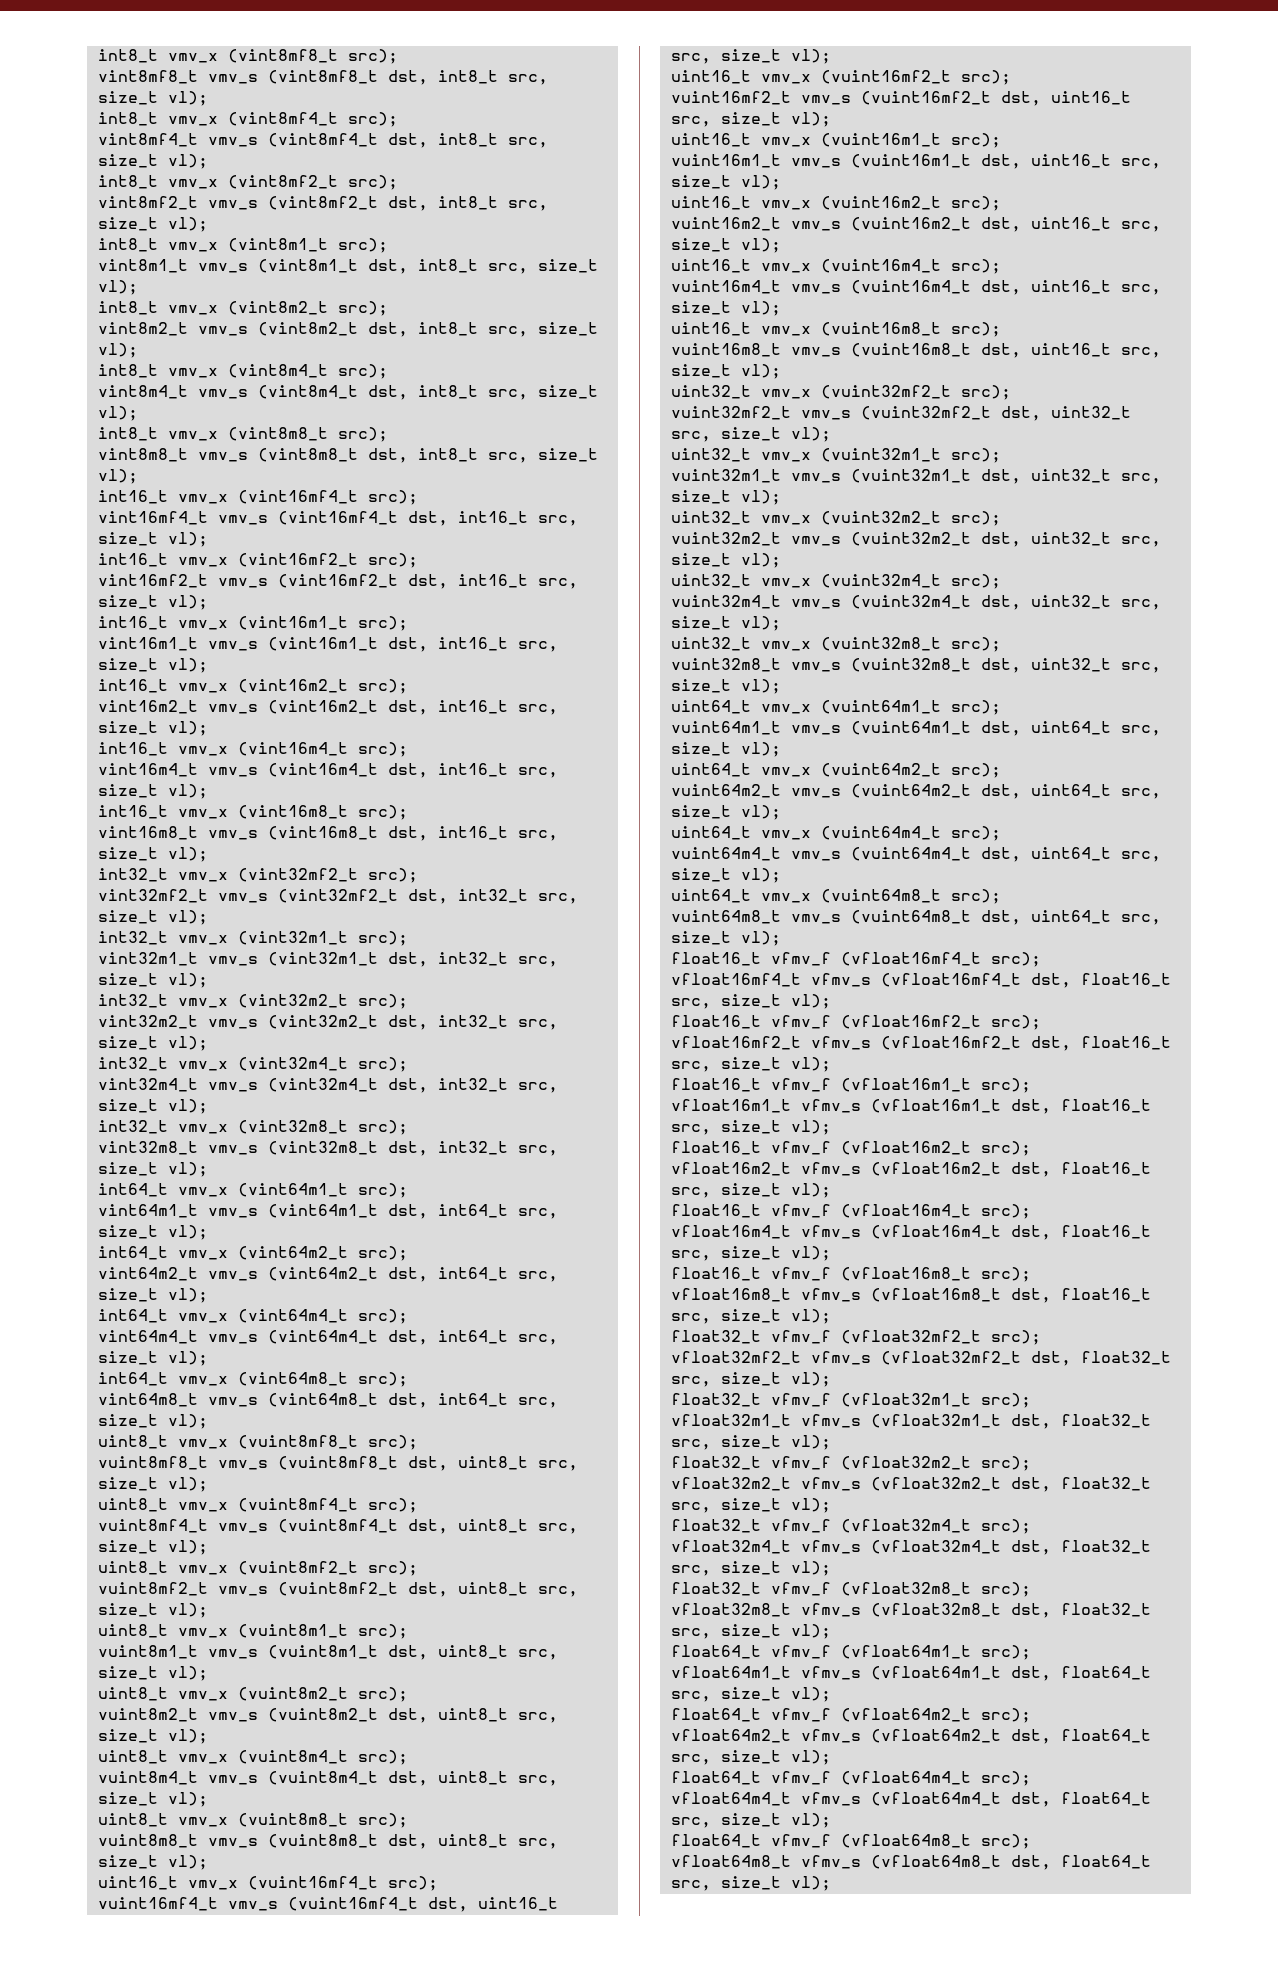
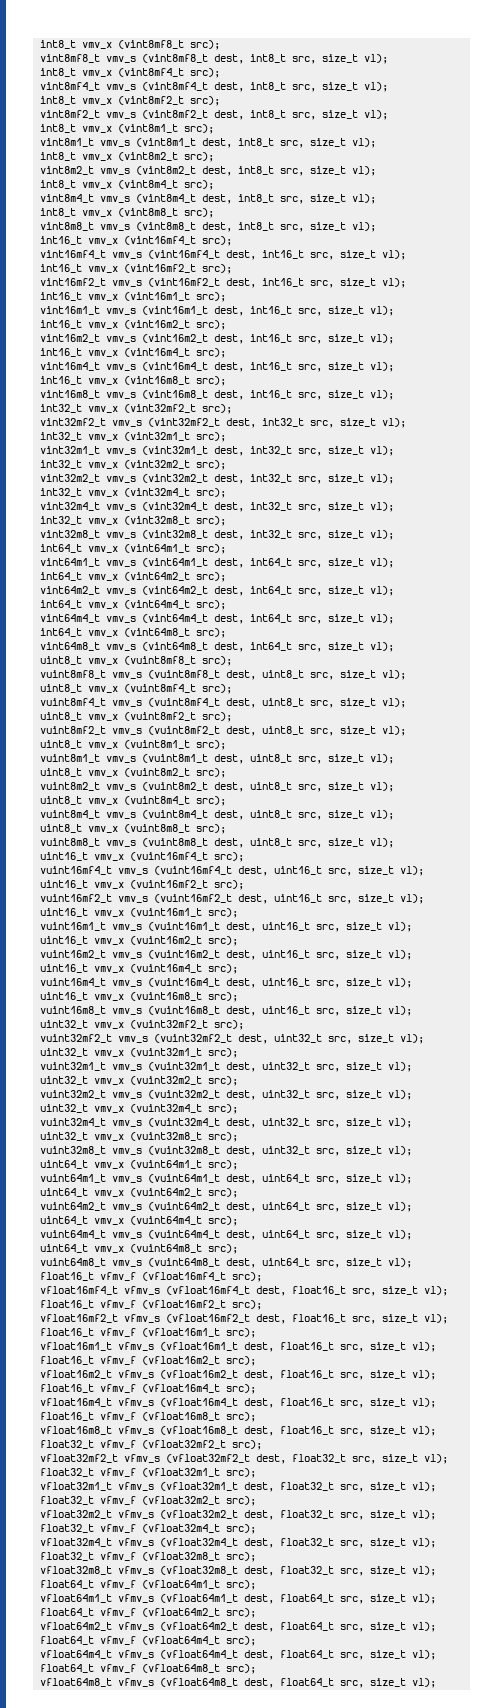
[388,70,429,85] dst, -> [213,54,244,64] dest,
[388,133,429,148] dst, -> [213,82,244,92] dest,
[388,196,429,211] dst, -> [213,110,244,120] dest,
[368,259,409,274] dst, -> [201,138,232,148] dest,
[368,322,409,337] dst, -> [201,166,232,176] dest,
[368,385,409,400] dst, -> [201,194,232,204] dest,
[368,448,409,463] dst, -> [201,222,232,232] dest,
[408,511,449,526] dst, -> [225,250,256,260] dest,
[408,574,449,589] dst, -> [225,278,256,288] dest,
[388,637,429,652] dst, -> [213,306,244,316] dest,
[388,700,429,715] dst, -> [213,334,244,344] dest,
[388,763,429,778] dst, -> [213,362,244,372] dest,
[388,826,429,841] dst, -> [213,390,244,400] dest,
[408,889,449,904] dst, -> [225,418,256,428] dest,
[388,952,429,967] dst, -> [213,446,244,456] dest,
[388,1015,429,1030] dst, -> [213,474,244,484] dest,
[388,1078,429,1093] dst, -> [213,502,244,512] dest,
[388,1141,429,1156] dst, -> [213,530,244,540] dest,
[388,1204,429,1219] dst, -> [213,558,244,568] dest,
[388,1267,429,1282] dst, -> [213,586,244,596] dest,
[388,1330,429,1345] dst, -> [213,614,244,624] dest,
[388,1393,429,1408] dst, -> [213,642,244,652] dest,
[408,1456,449,1471] dst, -> [225,670,256,680] dest,
[408,1519,449,1534] dst, -> [225,698,256,708] dest,
[408,1582,449,1597] dst, -> [225,726,256,736] dest,
[388,1645,429,1660] dst, -> [213,754,244,764] dest,
[388,1708,429,1723] dst, -> [213,782,244,792] dest,
[388,1771,429,1786] dst, -> [213,810,244,820] dest,
[388,1834,429,1849] dst, -> [213,838,244,848] dest,
[428,1897,469,1912] dst, -> [237,866,268,876] dest,
[1001,91,1042,106] dst, -> [237,894,268,904] dest,
[981,154,1022,169] dst, -> [225,922,256,932] dest,
[981,217,1022,232] dst, -> [225,950,256,960] dest,
[981,280,1022,295] dst, -> [225,978,256,988] dest,
[981,343,1022,358] dst, -> [225,1006,256,1016] dest,
[1001,406,1042,421] dst, -> [237,1034,268,1044] dest,
[981,469,1022,484] dst, -> [225,1062,256,1072] dest,
[981,532,1022,547] dst, -> [225,1090,256,1100] dest,
[981,595,1022,610] dst, -> [225,1118,256,1128] dest,
[981,658,1022,673] dst, -> [225,1146,256,1156] dest,
[981,721,1022,736] dst, -> [225,1174,256,1184] dest,
[981,784,1022,799] dst, -> [225,1202,256,1212] dest,
[981,847,1022,862] dst, -> [225,1230,256,1240] dest,
[981,910,1022,925] dst, -> [225,1258,256,1268] dest,
[1031,973,1072,988] dst, -> [255,1286,286,1296] dest,
[1031,1036,1072,1051] dst, -> [255,1314,286,1324] dest,
[1011,1099,1052,1114] dst, -> [243,1342,274,1352] dest,
[1011,1162,1052,1177] dst, -> [243,1370,274,1380] dest,
[1011,1225,1052,1240] dst, -> [243,1398,274,1408] dest,
[1011,1288,1052,1303] dst, -> [243,1426,274,1436] dest,
[1031,1351,1072,1366] dst, -> [255,1454,286,1464] dest,
[1011,1414,1052,1429] dst, -> [243,1482,274,1492] dest,
[1011,1477,1052,1492] dst, -> [243,1510,274,1520] dest,
[1011,1540,1052,1555] dst, -> [243,1538,274,1548] dest,
[1011,1603,1052,1618] dst, -> [243,1566,274,1576] dest,
[1011,1666,1052,1681] dst, -> [243,1594,274,1604] dest,
[1011,1729,1052,1744] dst, -> [243,1622,274,1632] dest,
[1011,1792,1052,1807] dst, -> [243,1650,274,1660] dest,
[1011,1855,1052,1870] dst, -> [243,1678,274,1688] dest,

